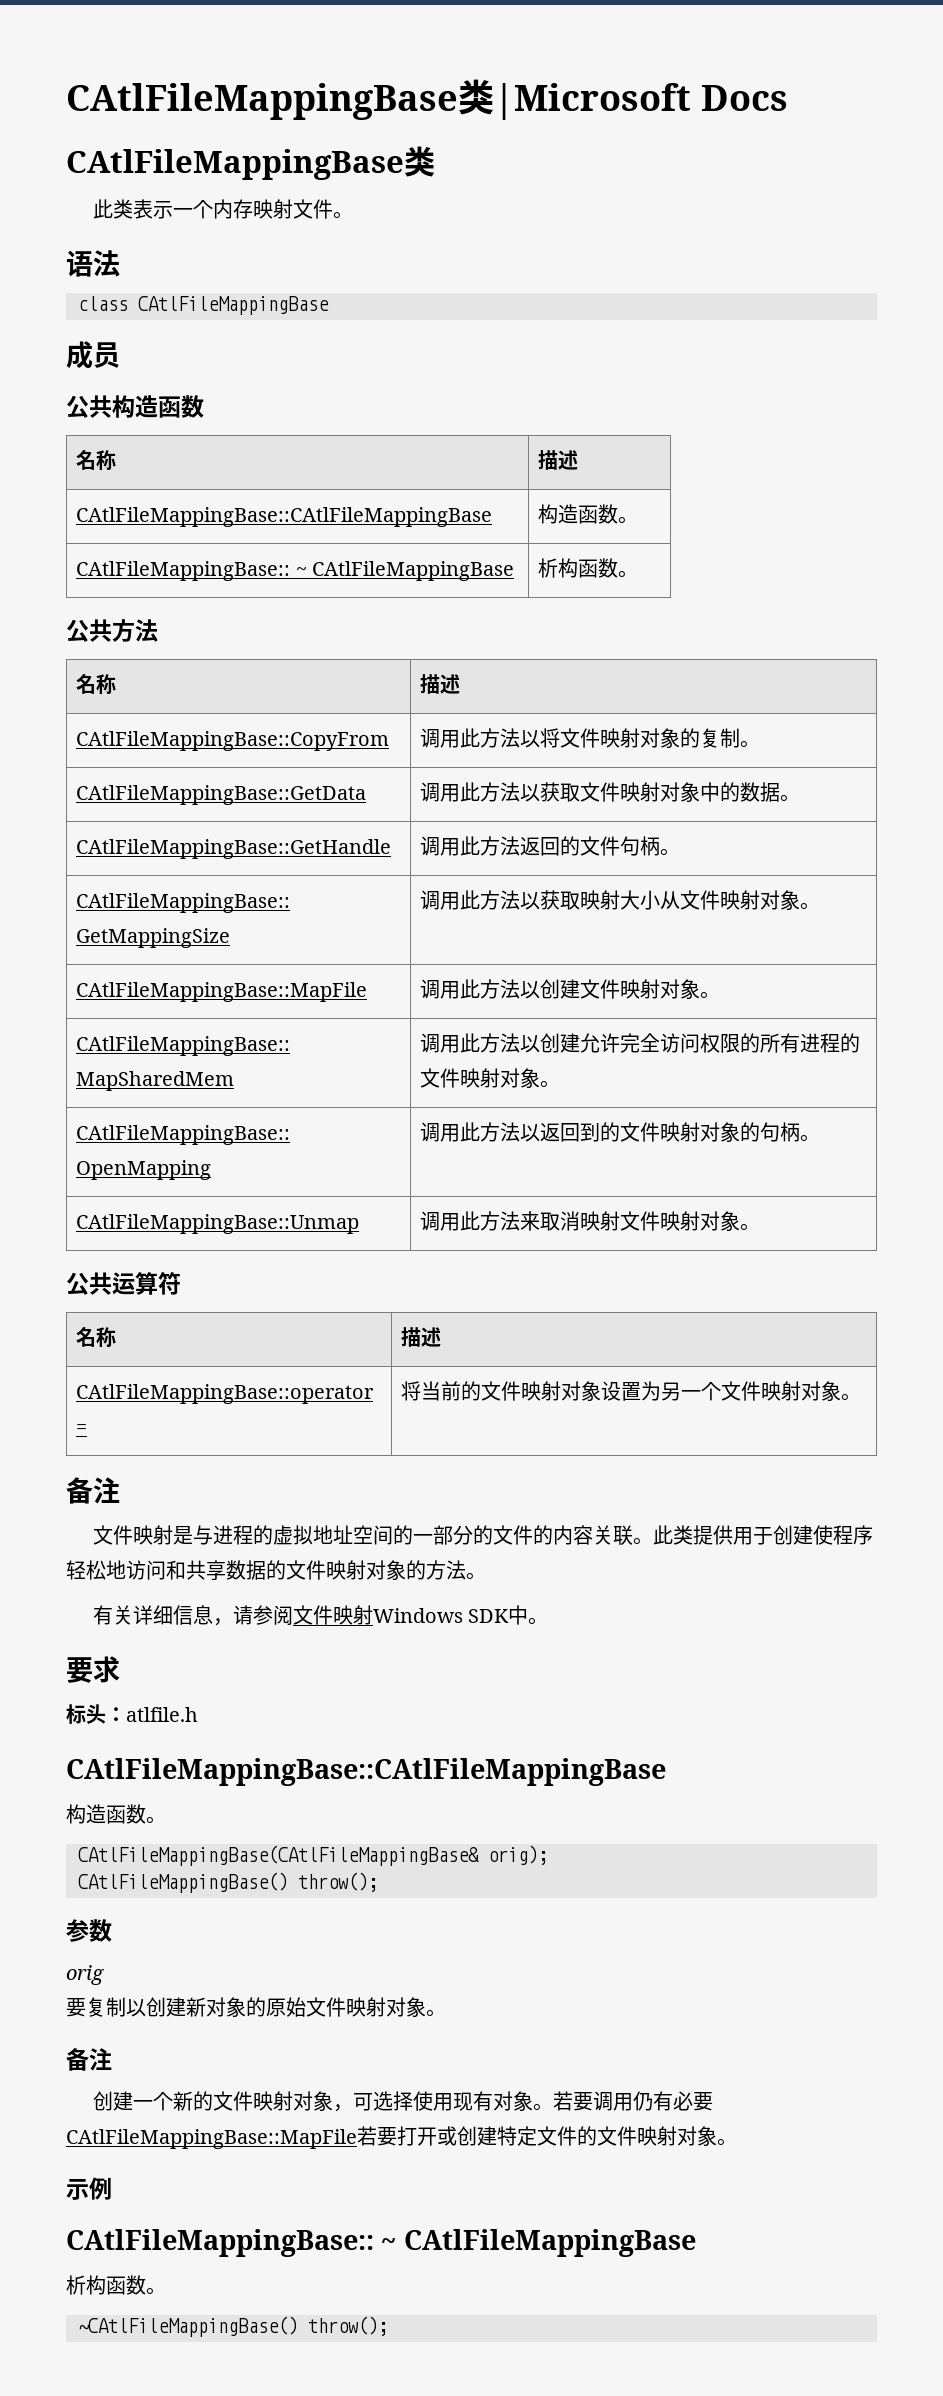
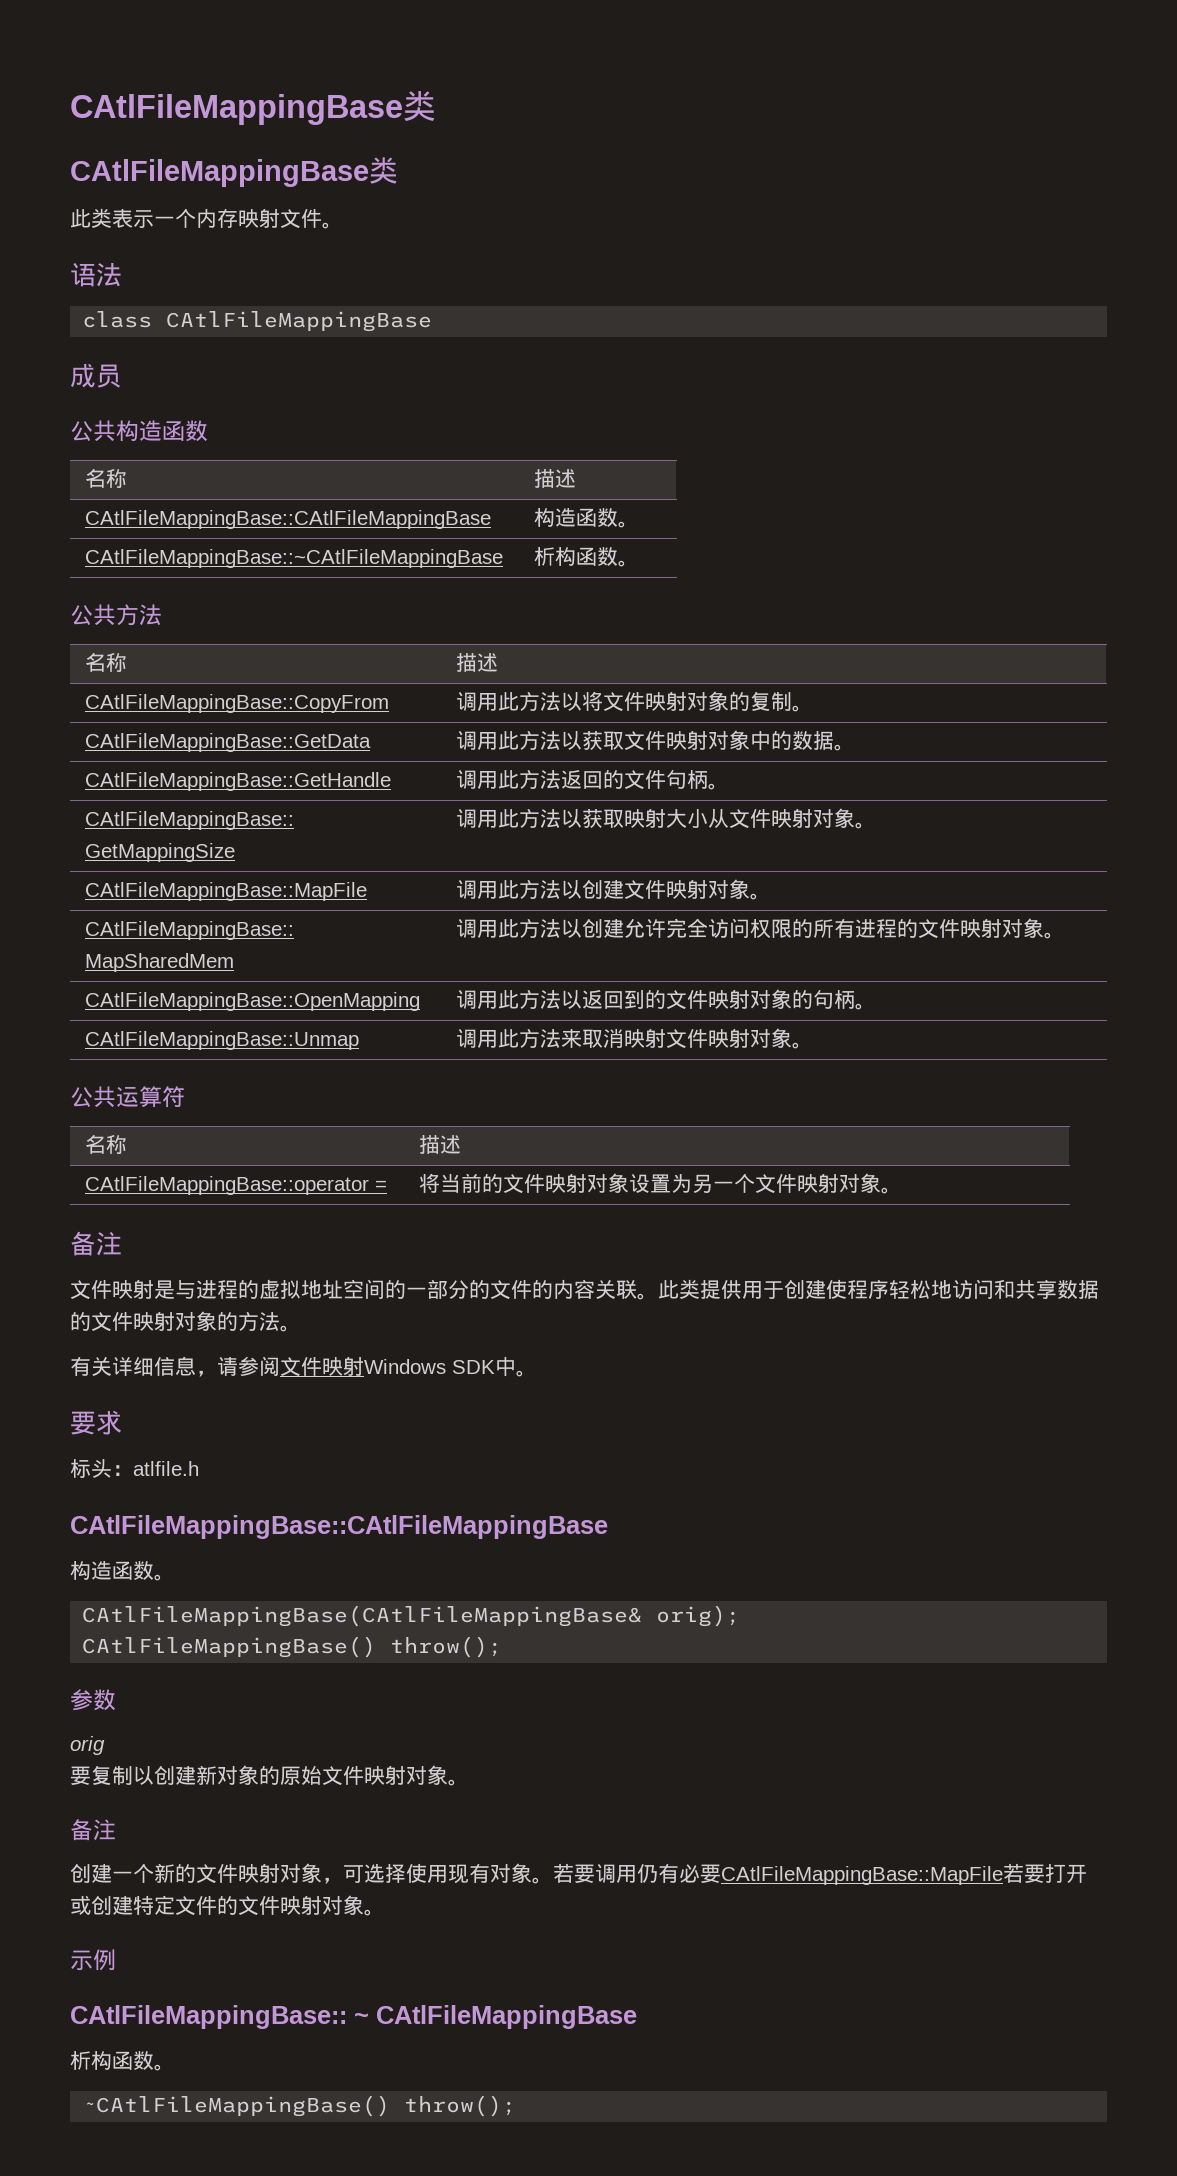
[66,79,788,120] CAtlFileMappingBase类|Microsoft Docs -> [70,91,436,125] CAtlFileMappingBase类
[76,561,515,581] CAtlFileMappingBase:: ~ CAtlFileMappingBase -> [85,549,504,568] CAtlFileMappingBase::~CAtlFileMappingBase

